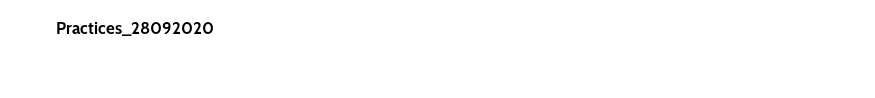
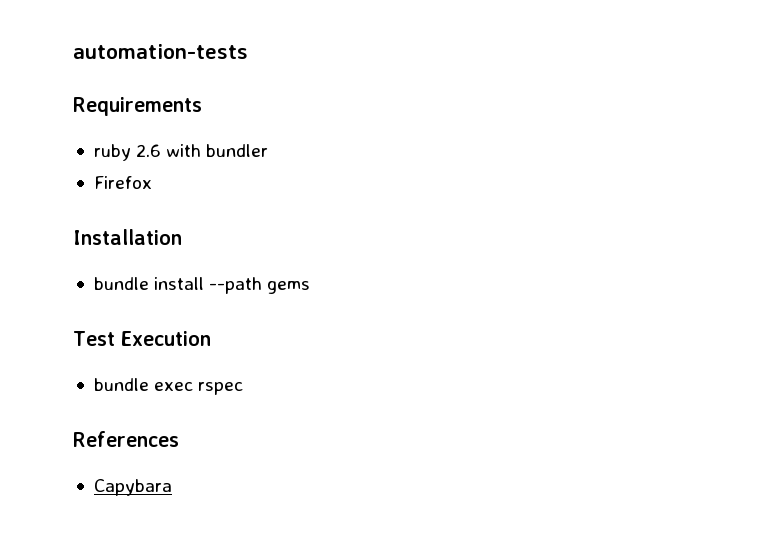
[56,22,214,36] Practices_28092020 -> [73,44,248,59] [73,97,202,116] [93,144,269,161] [93,176,152,189] [73,229,182,245] [93,277,311,294] [73,331,211,346] [93,378,244,395] [73,431,179,447] [93,479,172,496] automation-tests // Requirements // ruby 2.6 with bundler // Firefox // Installation // bundle install --path gems // Test Execution // bundle exec rspec // References // Capybara

